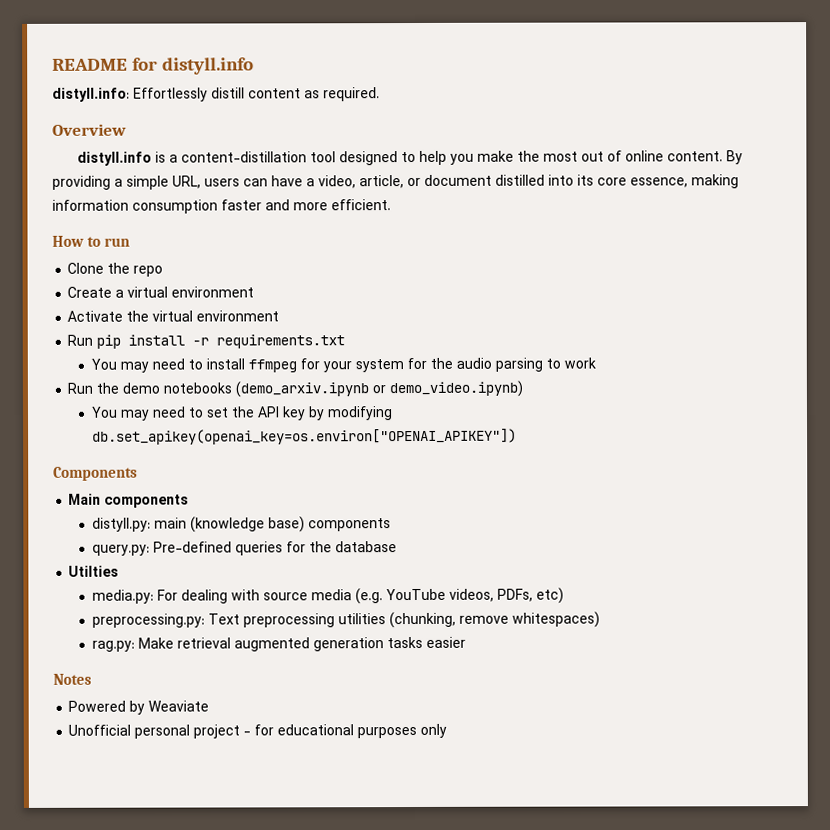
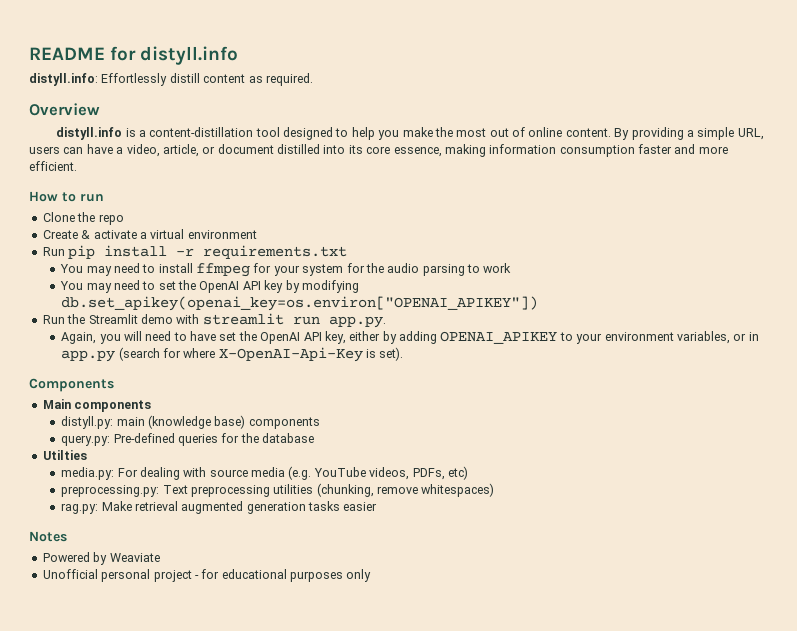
(113, 292) none -> [81,230,137,239] & activate
[67,310,280,322] // Activate the virtual environment -> (257, 234) none
[67,380,524,398] // Run the demo notebooks (demo_arxiv.ipynb or demo_video.ipynb) -> (512, 268) none
(256, 412) none -> [199,281,240,293] OpenAI
(518, 436) none -> [42,313,386,328] [61,331,759,344] [61,347,404,362] // Run the Streamlit demo with streamlit run app.py. // Again, you will need to have set the OpenAI API key, either by adding OPENAI_APIKEY to your environment variables, or in app.py (search for where X-OpenAI-Api-Key is set).

